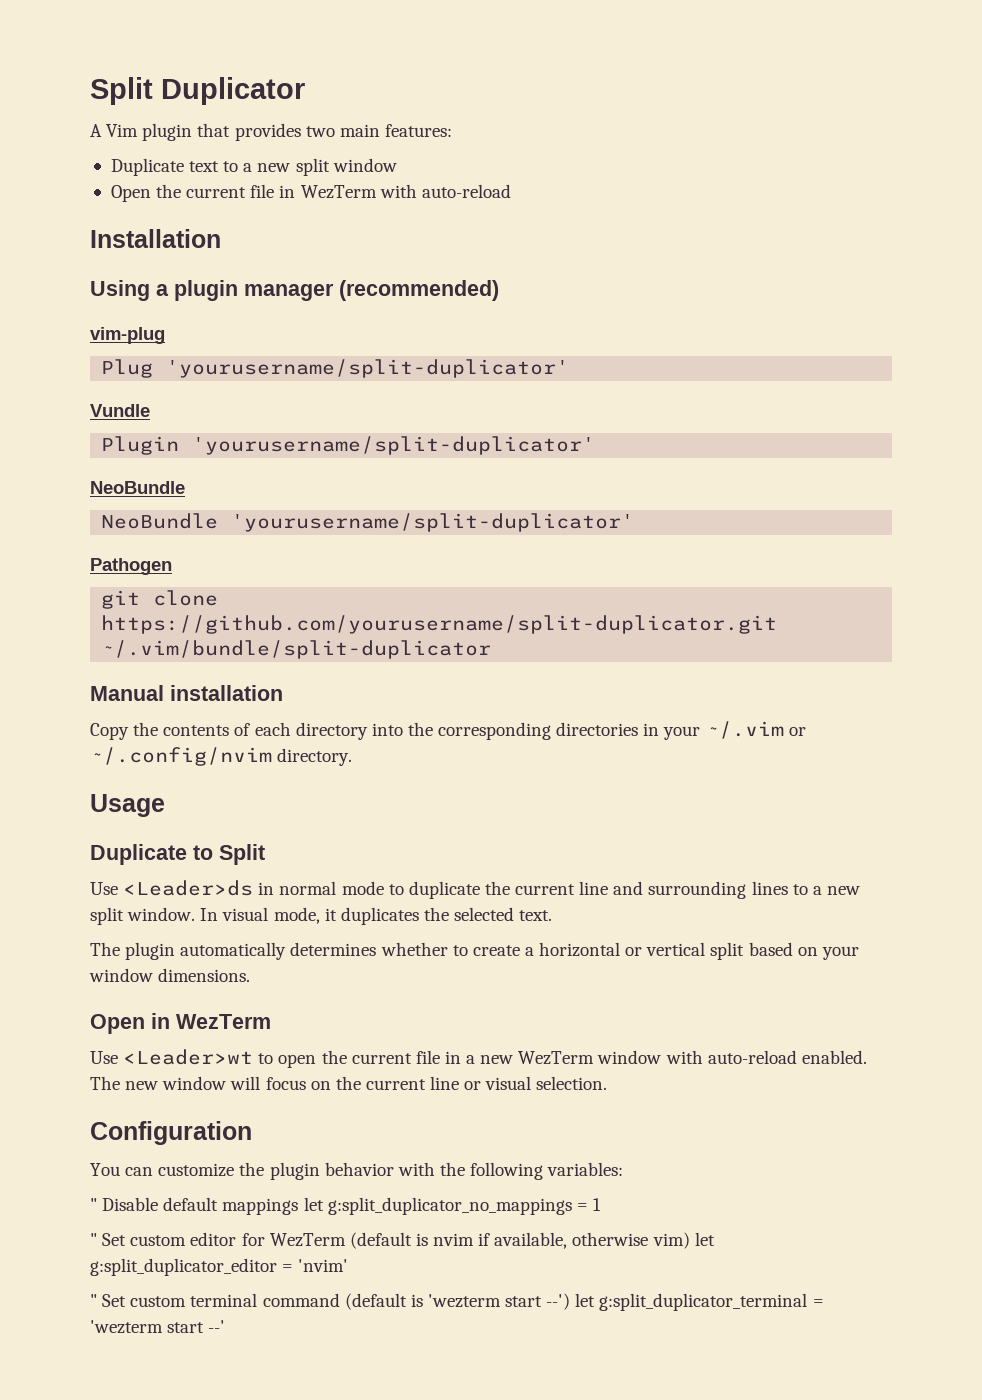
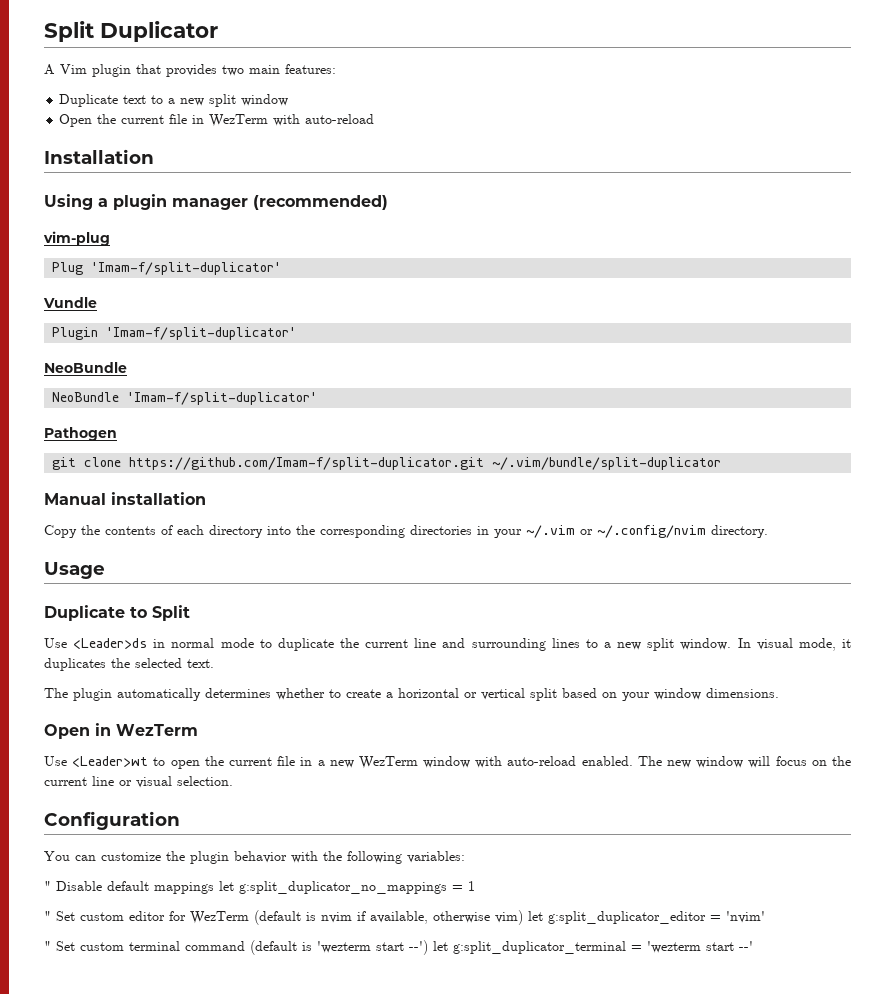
[166,359,570,378] 'yourusername/split-duplicator' -> [91,262,282,275] 'Imam-f/split-duplicator'
[192,436,596,455] 'yourusername/split-duplicator' -> [106,327,297,340] 'Imam-f/split-duplicator'
[231,513,635,532] 'yourusername/split-duplicator' -> [127,392,318,405] 'Imam-f/split-duplicator'
[101,615,778,634] https://github.com/yourusername/split-duplicator.git -> [129,457,485,470] https://github.com/Imam-f/split-duplicator.git

